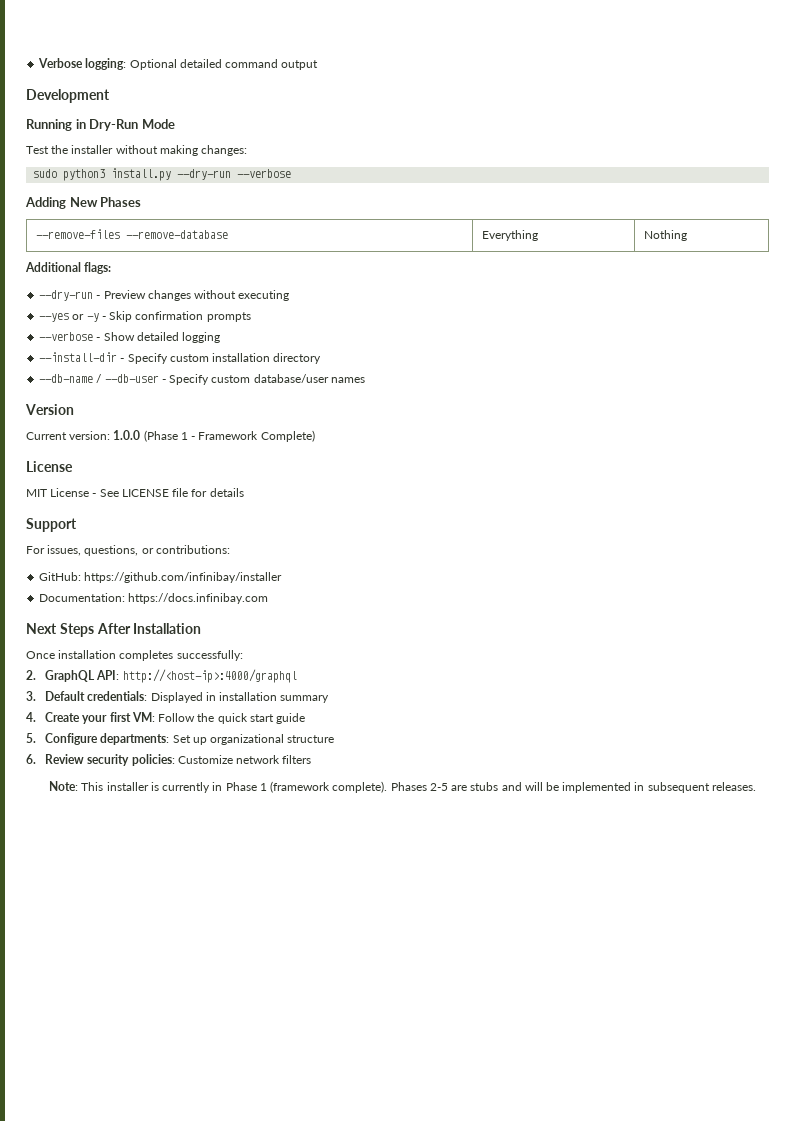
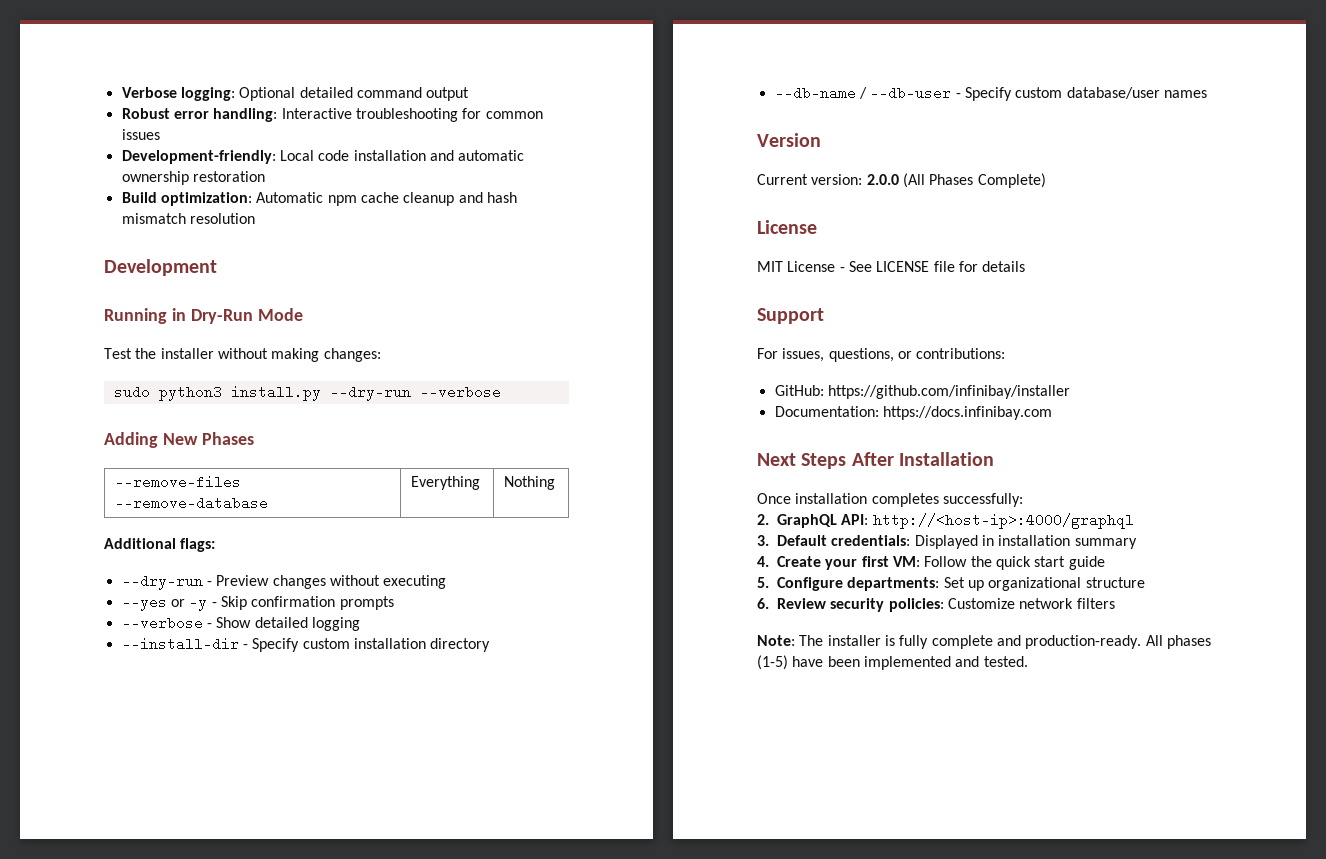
(319, 65) none -> [121,108,543,122] [121,129,160,140] [121,150,525,164] [121,171,265,185] [121,192,517,206] [121,213,255,224] // Robust error handling: Interactive troubleshooting for common issues // Development-friendly: Local code installation and automatic ownership restoration // Build optimization: Automatic npm cache cleanup and hash mismatch resolution
[113,430,259,442] 1.0.0 (Phase 1 - Framework -> [866,173,974,188] 2.0.0 (All Phases
[81,782,104,791] This -> [799,635,824,646] The
[162,781,756,793] currently in Phase 1 (framework complete). Phases 2-5 are stubs and will be implemented in subsequent releases. -> [899,635,1211,649] [757,655,1028,670] fully complete and production-ready. All phases (1-5) have been implemented and tested.

